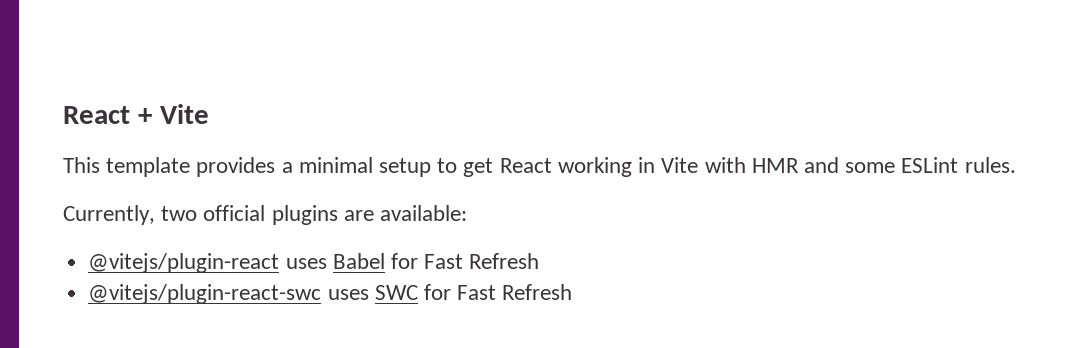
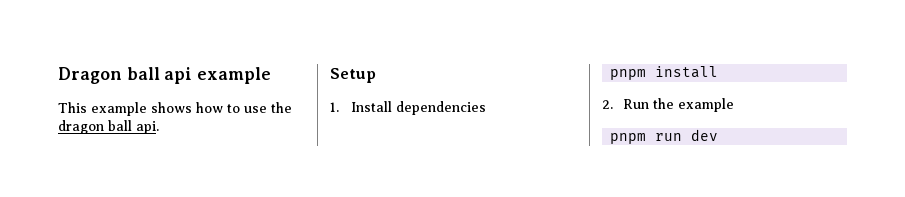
[63,104,209,124] [63,157,1016,177] [63,205,468,225] [88,253,540,273] [88,284,573,304] React + Vite // This template provides a minimal setup to get React working in Vite with HMR and some ESLint rules. // Currently, two official plugins are available: // @vitejs/plugin-react uses Babel for Fast Refresh // @vitejs/plugin-react-swc uses SWC for Fast Refresh -> [58,67,272,84] [58,102,292,116] [58,120,159,134] [330,68,376,83] [330,101,487,115] [610,66,719,80] [602,98,735,112] [610,129,719,144] Dragon ball api example // This example shows how to use the dragon ball api. // Setup // 1. Install dependencies // pnpm install // 2. Run the example // pnpm run dev

